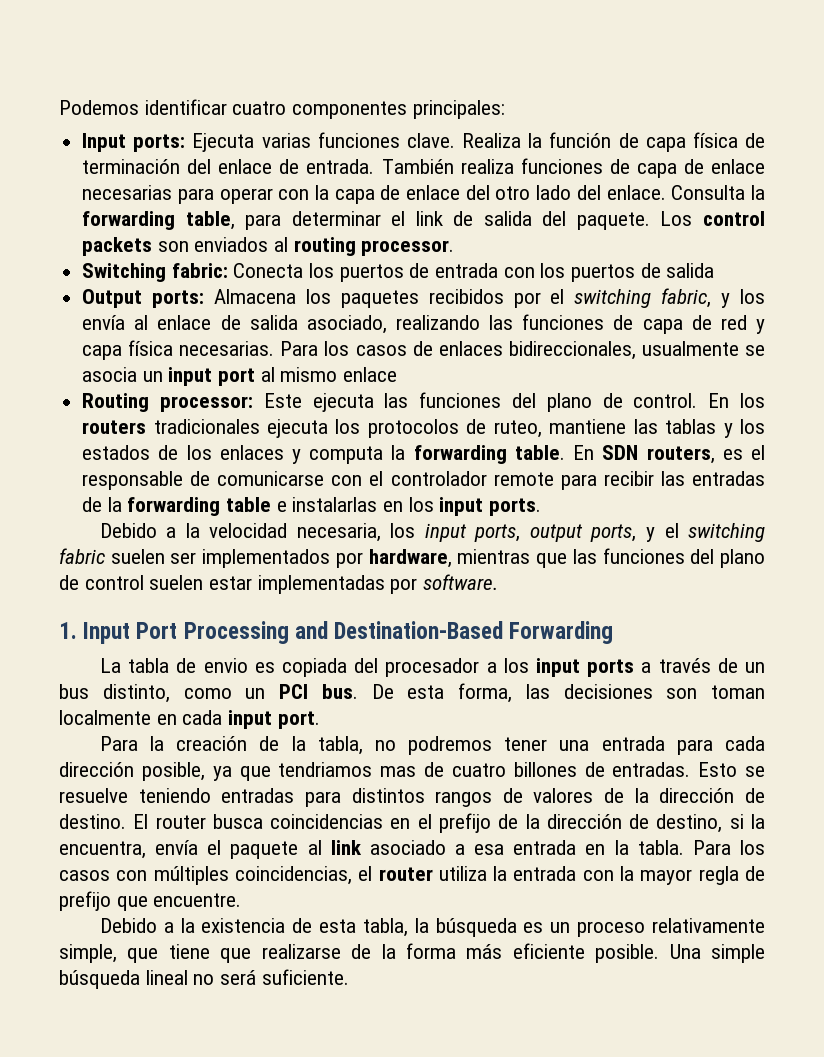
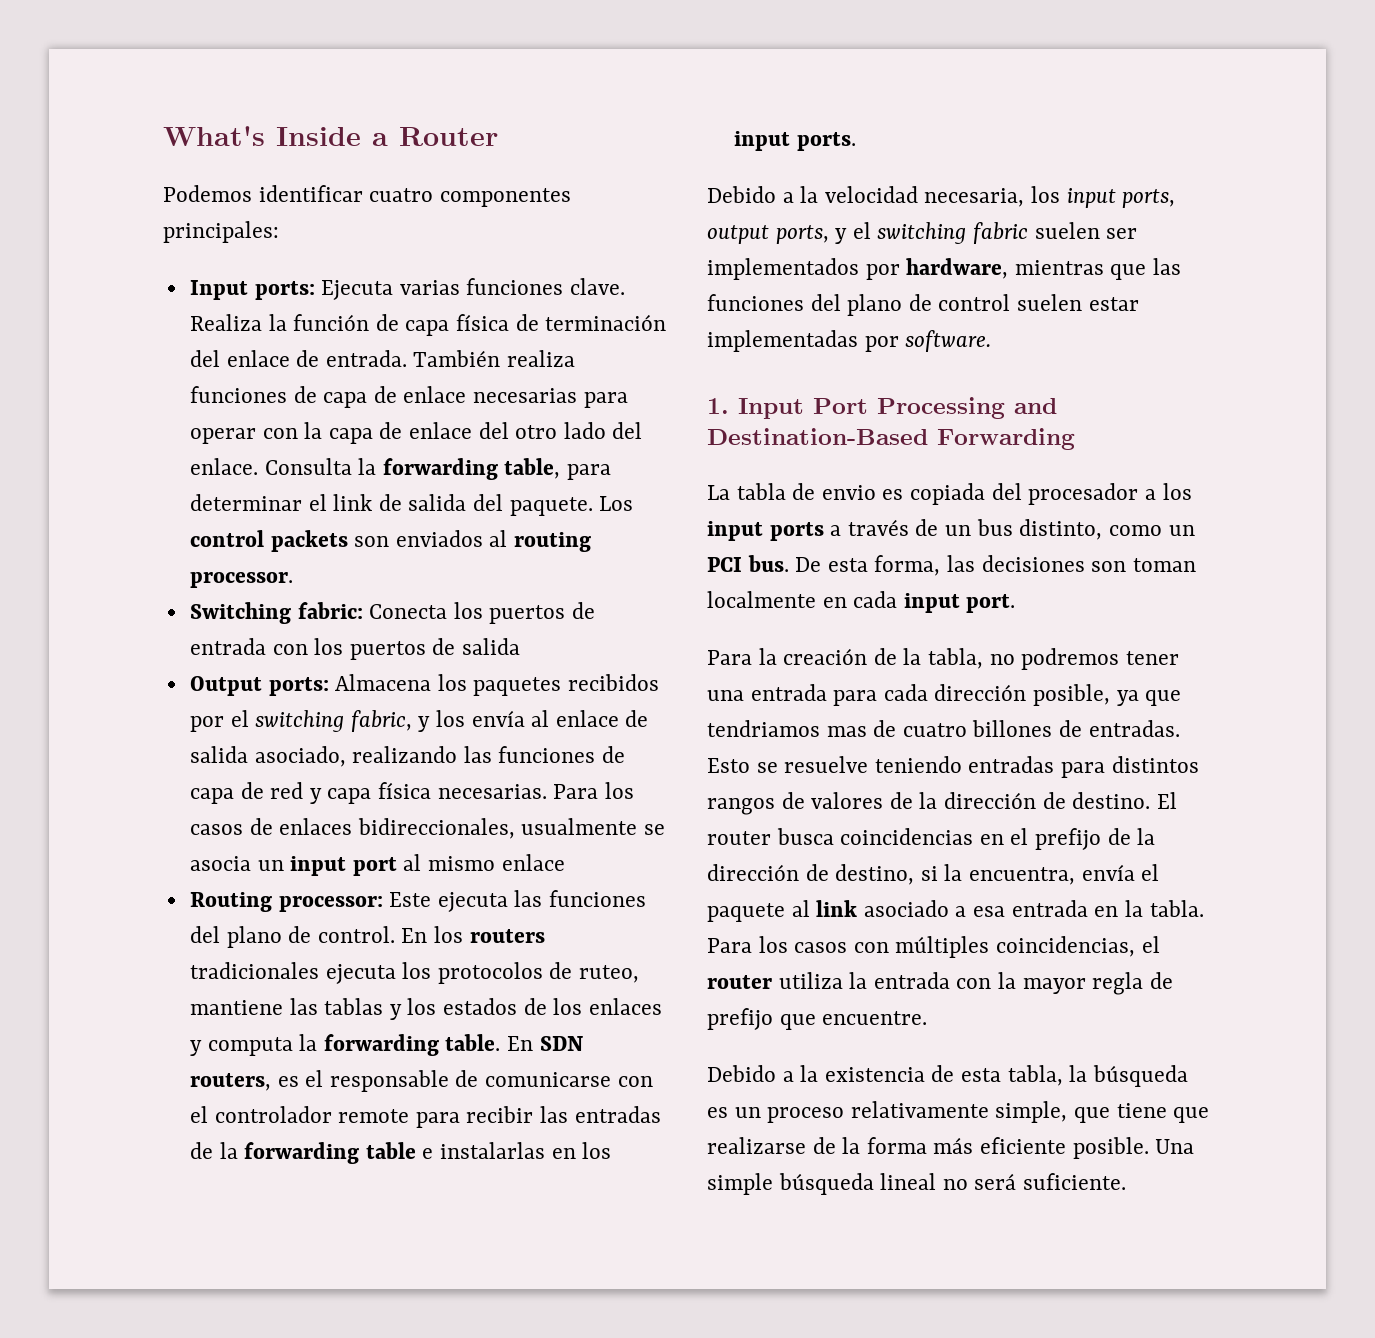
(59, 107) none -> [163,126,498,146] What's Inside a Router //

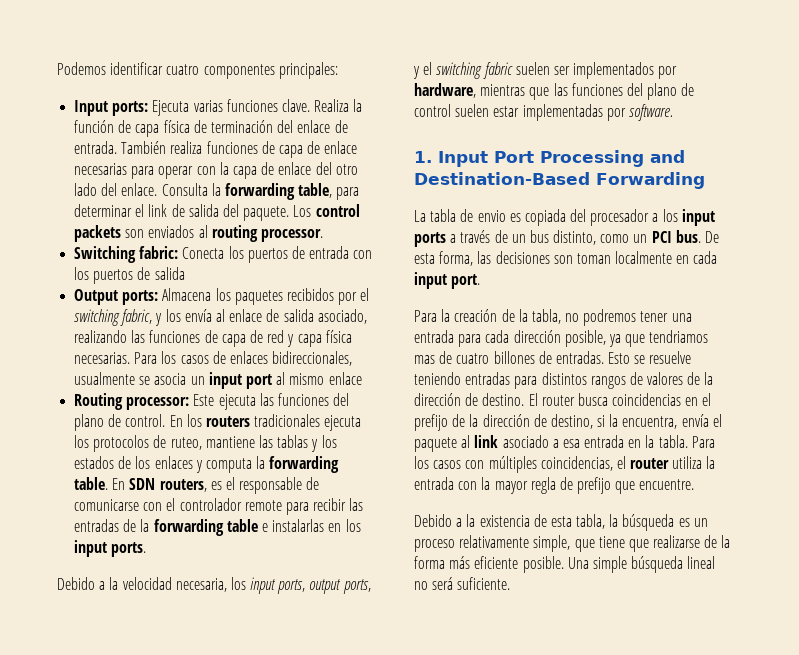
[163,126,498,146] What's Inside a Router // -> (57, 68) none

